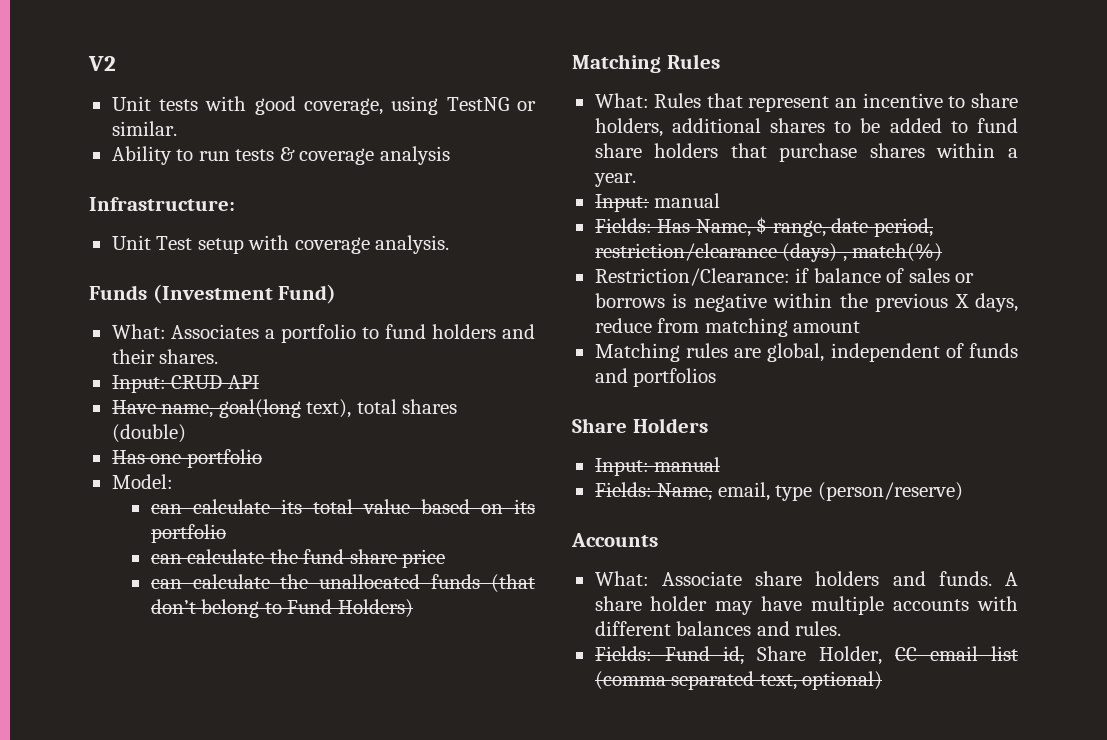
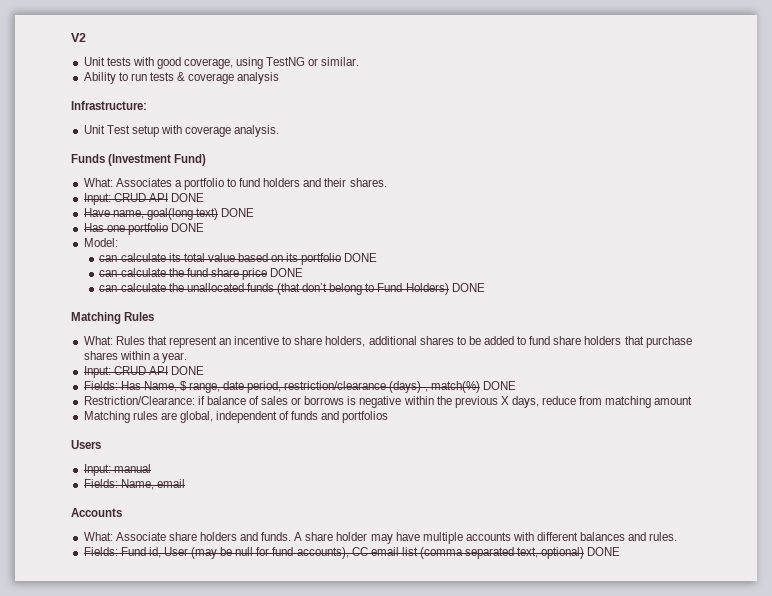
(259, 382) none -> [170,193,204,202] DONE
[306,399,458,418] [111,424,186,443] text), total shares (double) -> [195,208,255,220] text) DONE
(262, 458) none -> [170,223,204,232] DONE
(226, 533) none -> [344,253,378,262] DONE
(446, 558) none -> [270,268,304,277] DONE
(413, 608) none -> [451,283,485,292] DONE
[654,193,721,208] manual -> [113,366,204,375] CRUD API DONE
(943, 252) none -> [482,381,516,390] DONE
[572,418,708,433] Share Holders -> [71,440,101,449] Users
[717,482,963,501] email, type (person/reserve) -> [156,479,185,488] email
[756,646,882,665] Share Holder, -> [163,547,349,559] User (may be null for fund accounts),
(883, 680) none -> [587,547,621,556] DONE

